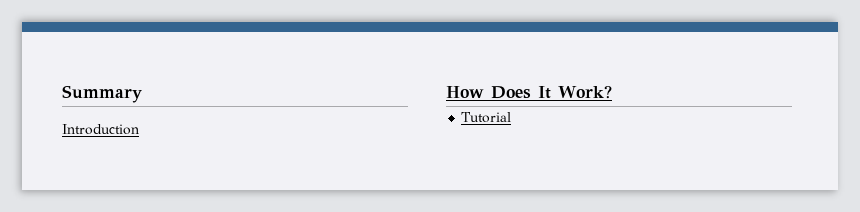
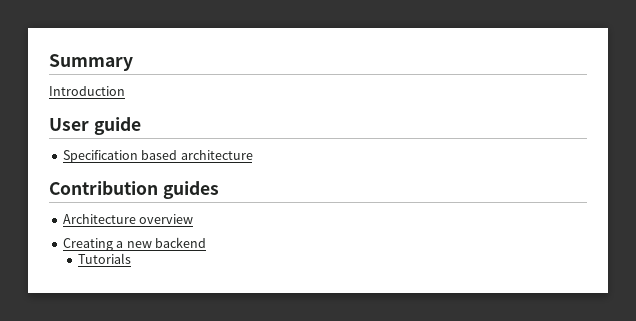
[446,85,612,99] [461,112,512,123] How Does It Work? // Tutorial -> [49,117,141,135] [62,150,253,163] [49,181,219,199] [62,214,194,224] [62,237,206,251] [78,253,132,264] User guide // Specification based architecture // Contribution guides // Architecture overview // Creating a new backend // Tutorials

